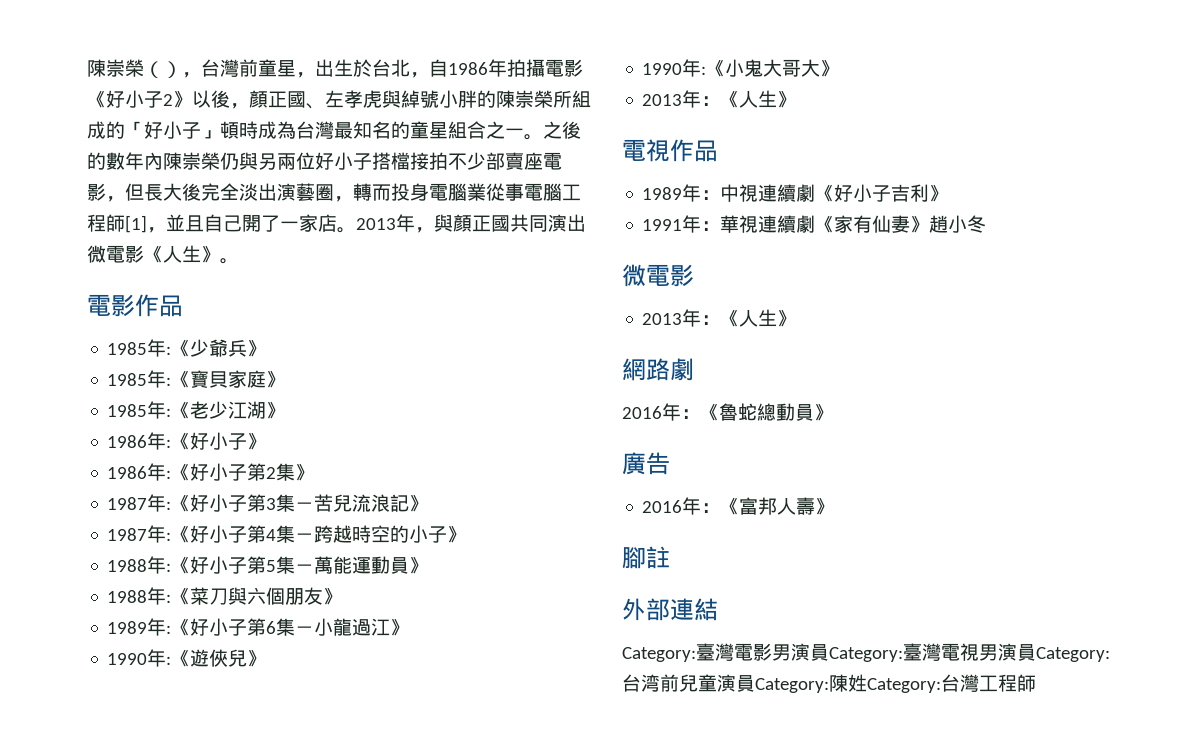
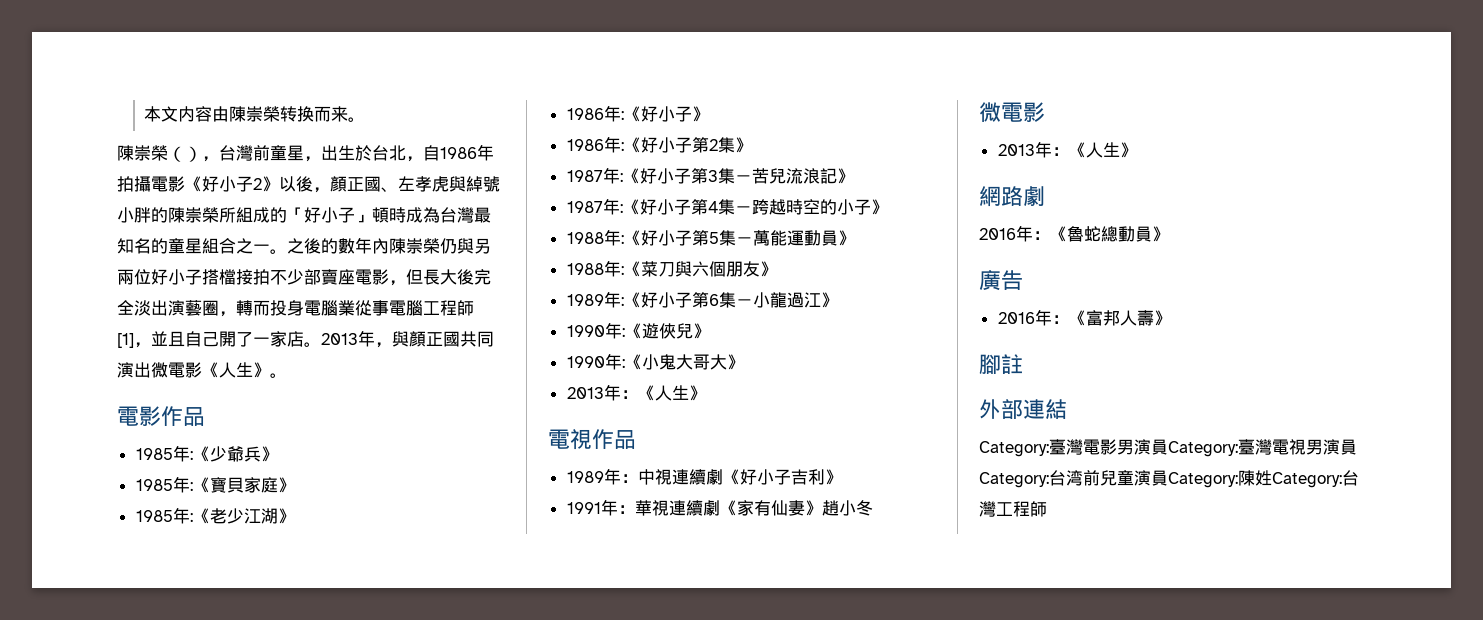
(87, 68) none -> [144,106,366,122] 本文内容由陳崇榮转换而来。 //

